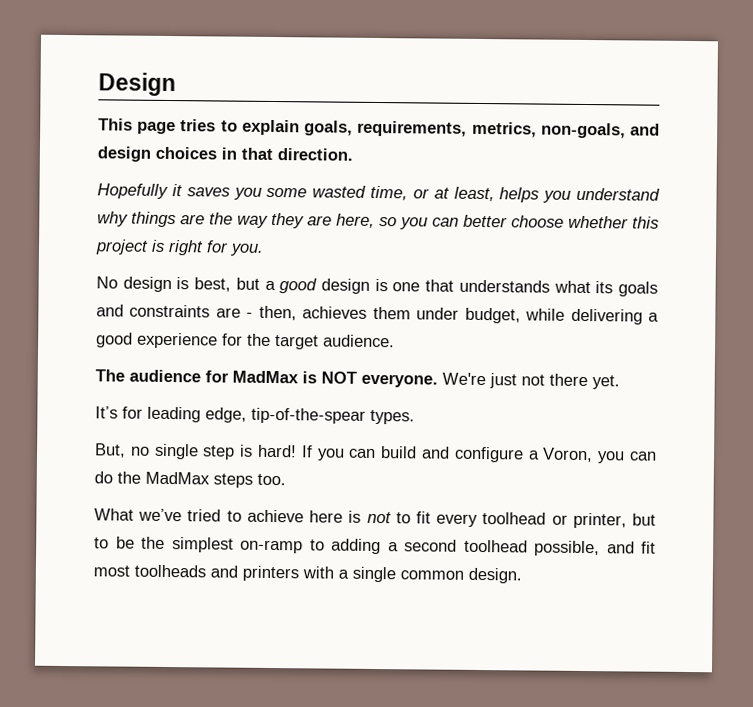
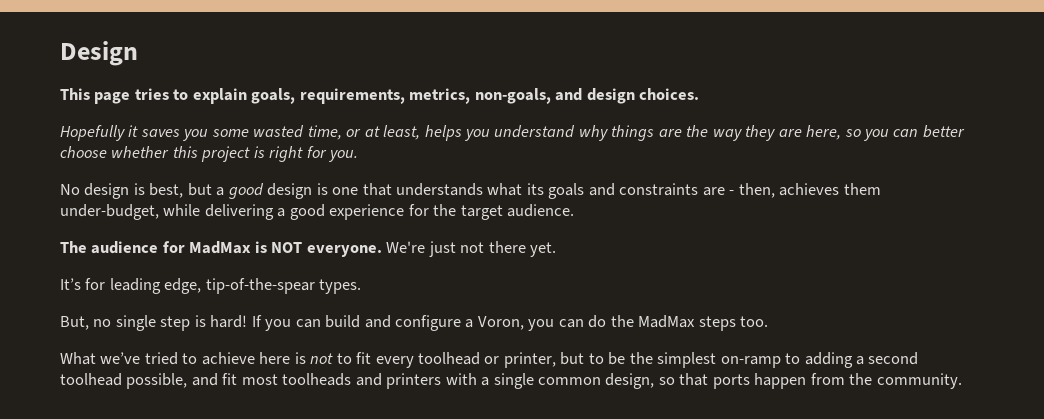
[155,146,353,161] choices in that direction. -> [639,88,700,100] choices.
[416,307,521,324] under budget, -> [60,204,159,220] under-budget,
[468,567,522,584] design. -> [605,373,962,389] design, so that ports happen from the community.

